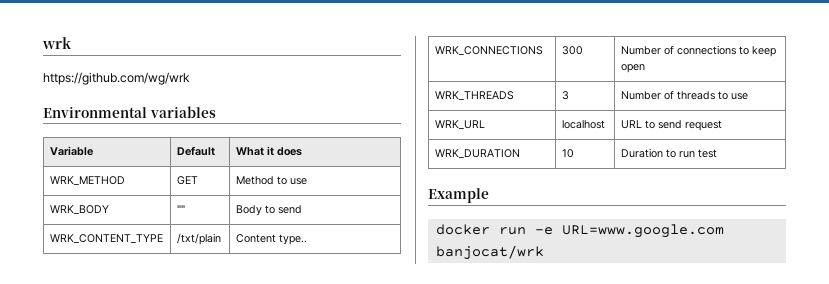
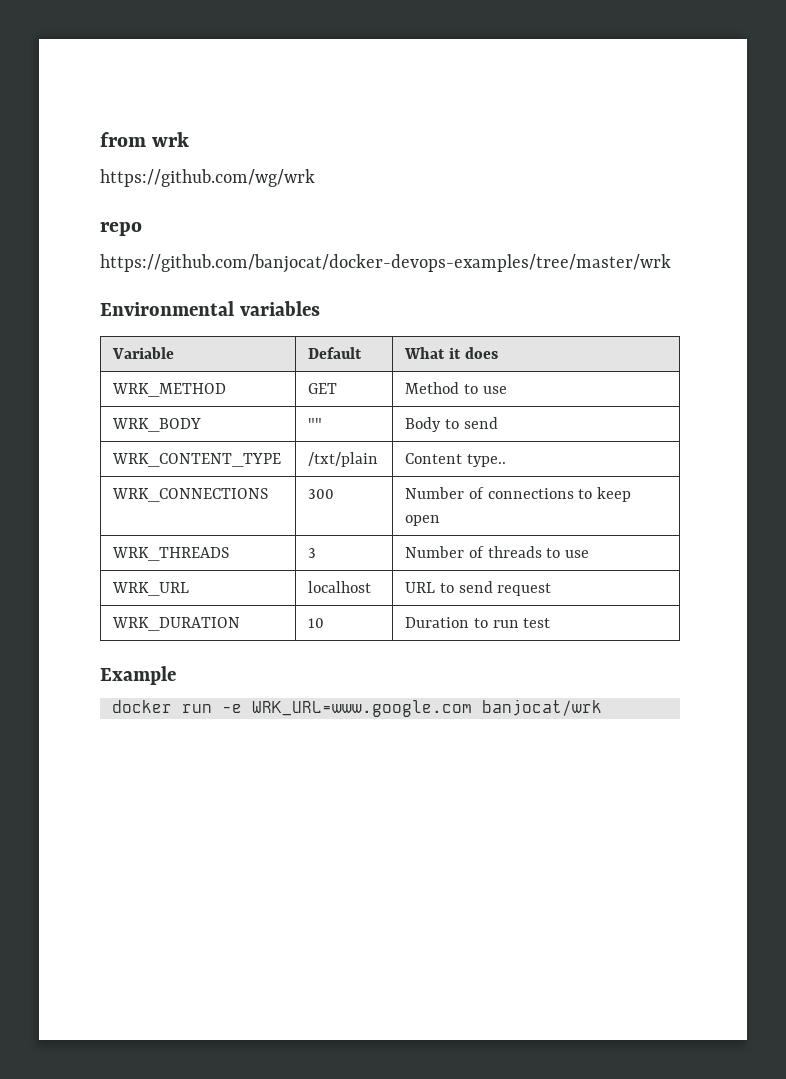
(42, 43) none -> [100,132,146,147] from
(190, 78) none -> [100,222,142,236] [100,254,671,273] // repo // https://github.com/banjocat/docker-devops-examples/tree/master/wrk
[561,224,724,238] URL=www.google.com -> [251,700,472,717] WRK_URL=www.google.com

